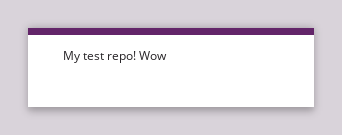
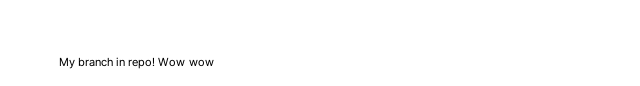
[83,53,105,60] test -> [78,57,126,67] branch in
(168, 55) none -> [188,59,214,67] wow

